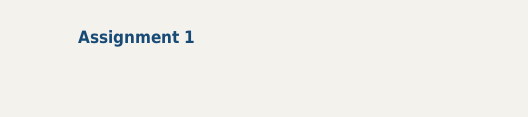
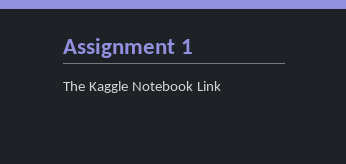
(195, 36) none -> [63,81,221,93] // The Kaggle Notebook Link

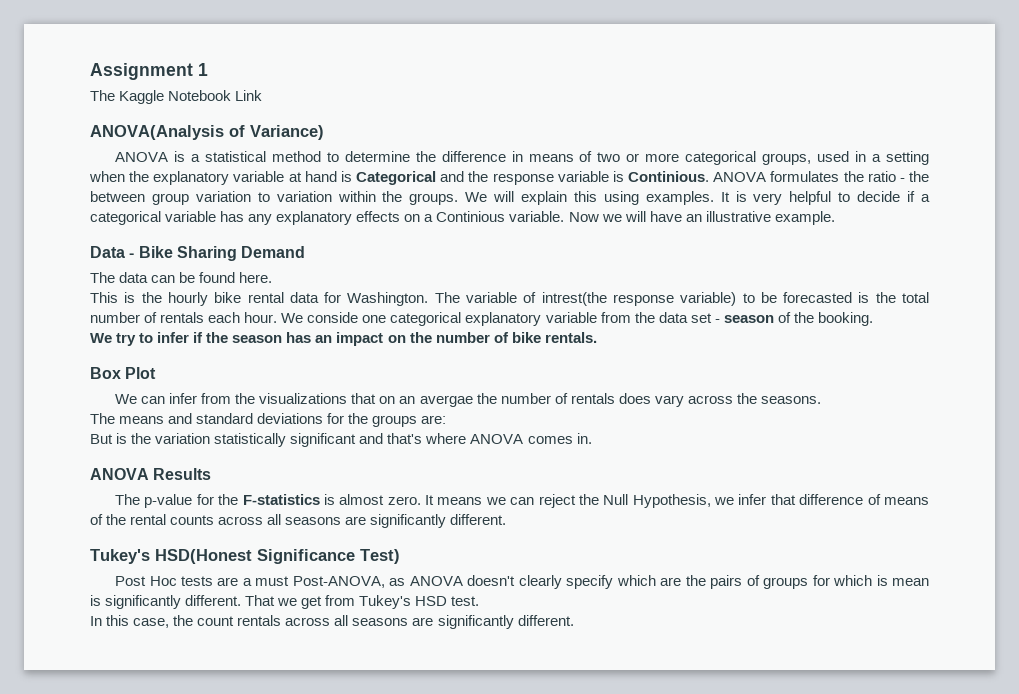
(221, 86) none -> [90,125,324,140] [115,151,930,165] [89,171,929,185] [90,191,931,205] [90,211,835,225] [90,246,306,261] [90,272,273,283] [90,292,929,306] [90,312,873,326] [90,332,597,346] [90,367,157,379] [115,393,821,407] [90,413,447,427] [90,433,592,447] [90,468,212,480] [115,494,929,508] [90,514,507,528] [90,549,400,564] [115,575,929,589] [90,595,480,609] [90,615,574,629] // ANOVA(Analysis of Variance) // ANOVA is a statistical method to determine the difference in means of two or more categorical groups, used in a setting when the explanatory variable at hand is Categorical and the response variable is Continious. ANOVA formulates the ratio - the between group variation to variation within the groups. We will explain this using examples. It is very helpful to decide if a categorical variable has any explanatory effects on a Continious variable. Now we will have an illustrative example. // Data - Bike Sharing Demand // The data can be found here. // This is the hourly bike rental data for Washington. The variable of intrest(the response variable) to be forecasted is the total number of rentals each hour. We conside one categorical explanatory variable from the data set - season of the booking. // We try to infer if the season has an impact on the number of bike rentals. // Box Plot // We can infer from the visualizations that on an avergae the number of rentals does vary across the seasons. // The means and standard deviations for the groups are: // But is the variation statistically significant and that's where ANOVA comes in. // ANOVA Results // The p-value for the F-statistics is almost zero. It means we can reject the Null Hypothesis, we infer that difference of means of the rental counts across all seasons are significantly different. // Tukey's HSD(Honest Significance Test) // Post Hoc tests are a must Post-ANOVA, as ANOVA doesn't clearly specify which are the pairs of groups for which is mean is significantly different. That we get from Tukey's HSD test. // In this case, the count rentals across all seasons are significantly different.

